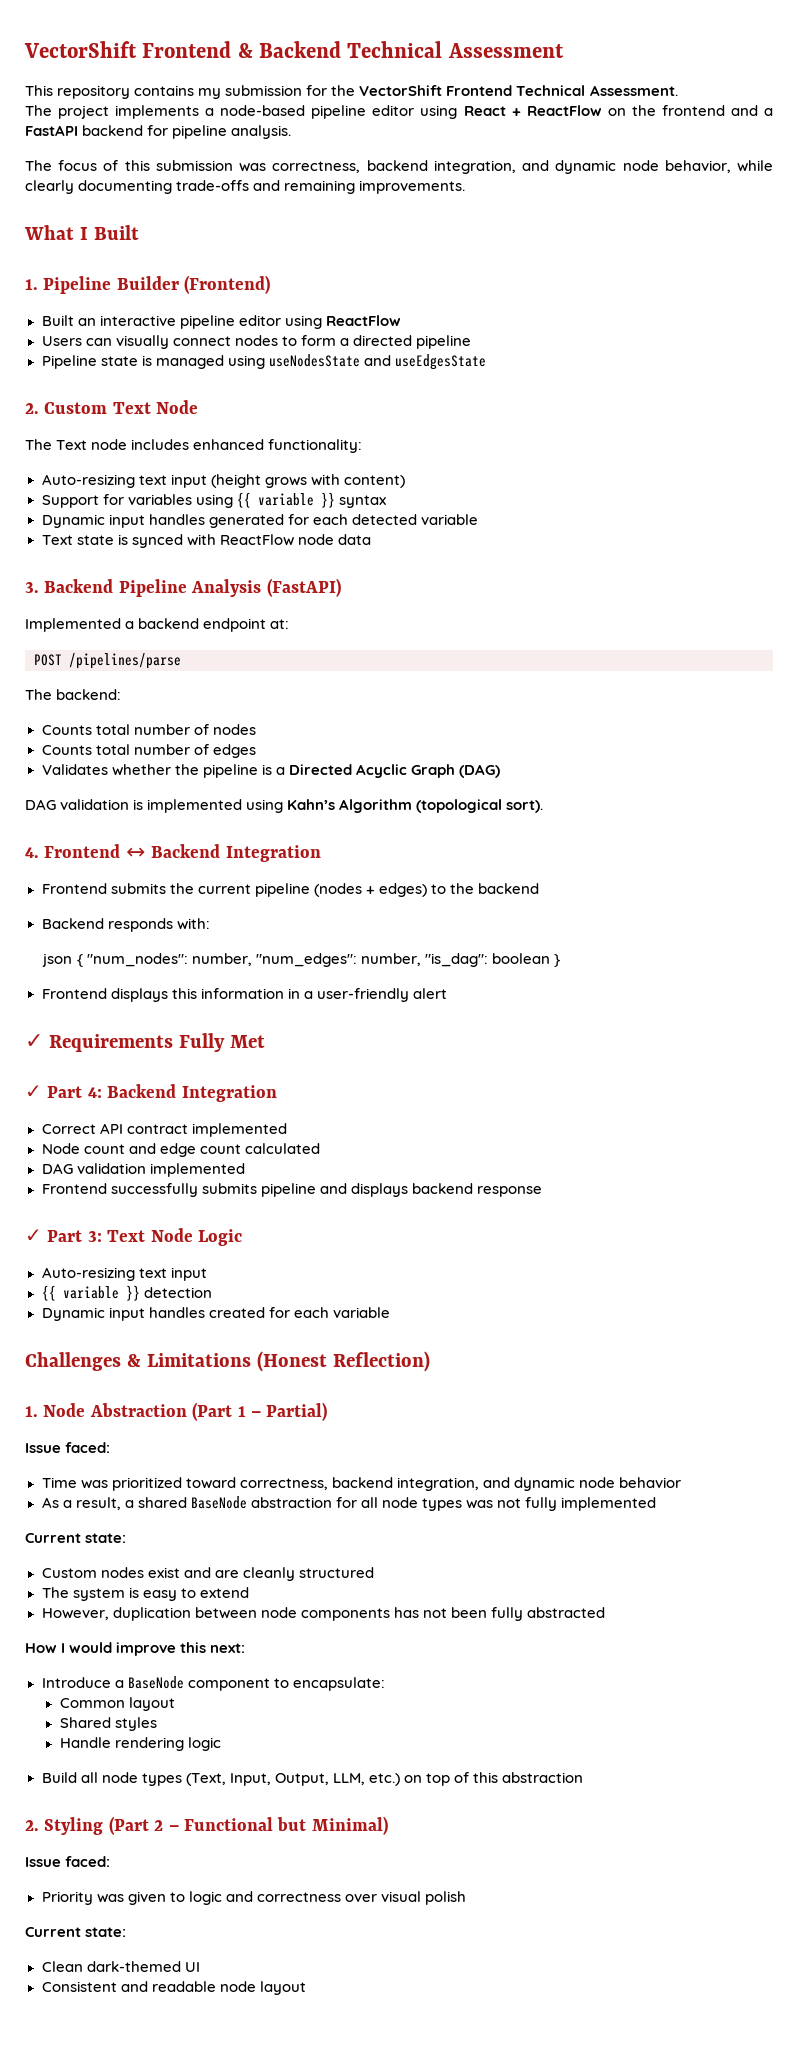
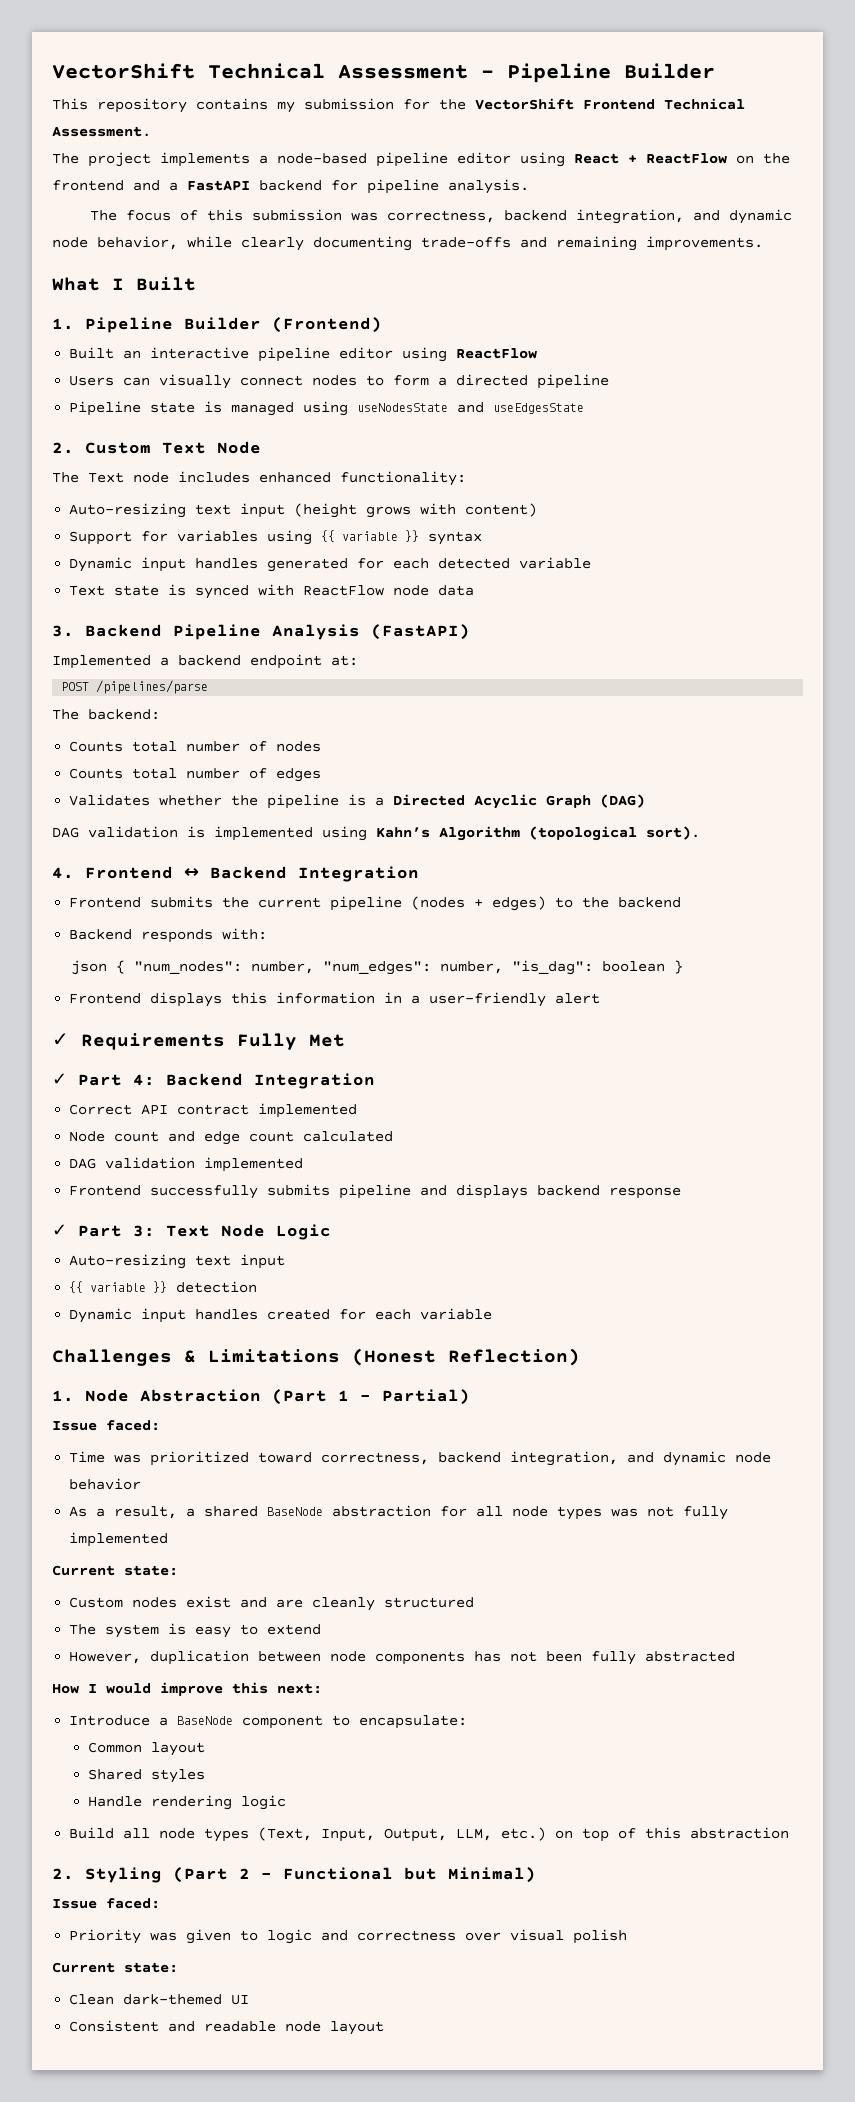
[24,41,342,58] VectorShift Frontend & Backend -> [52,63,195,79] VectorShift
(564, 50) none -> [481,63,715,83] – Pipeline Builder

